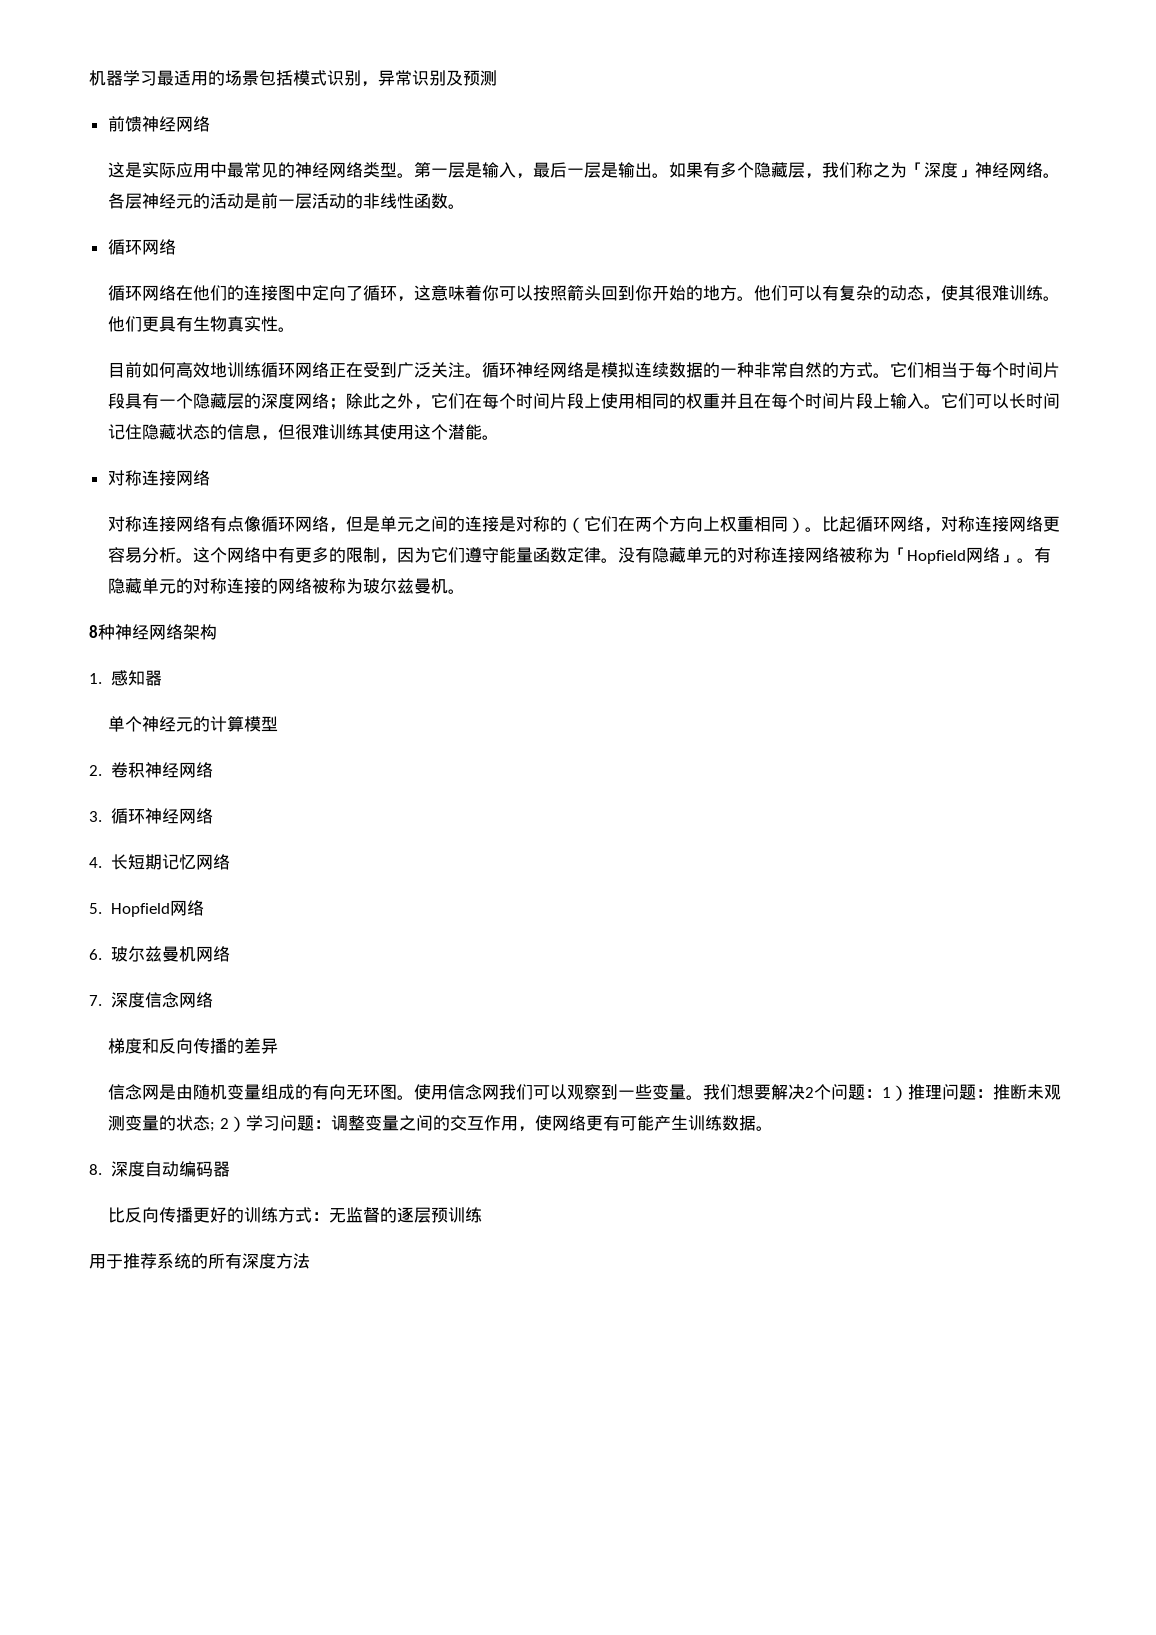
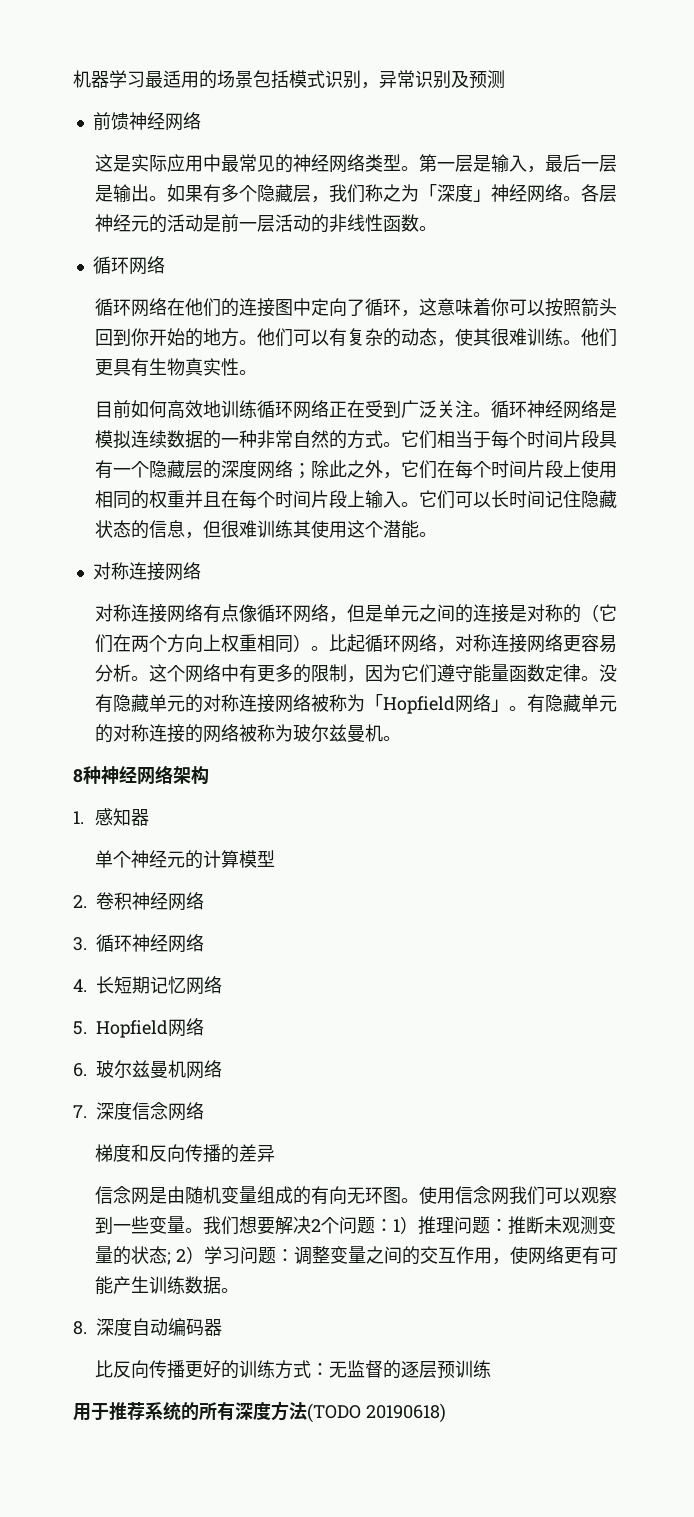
(310, 1261) none -> [307,1403,446,1423] (TODO 20190618)

